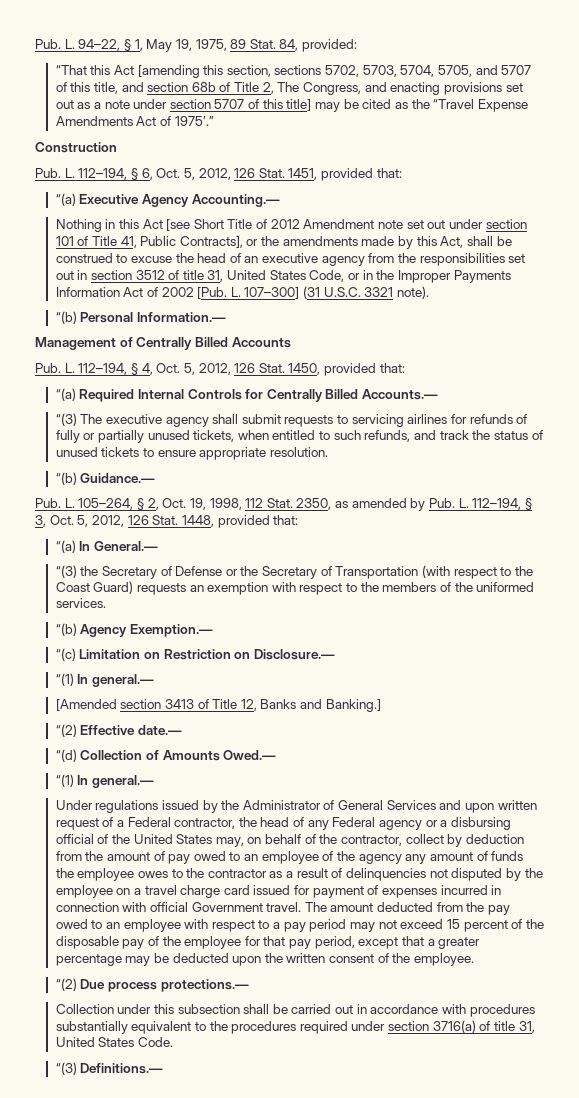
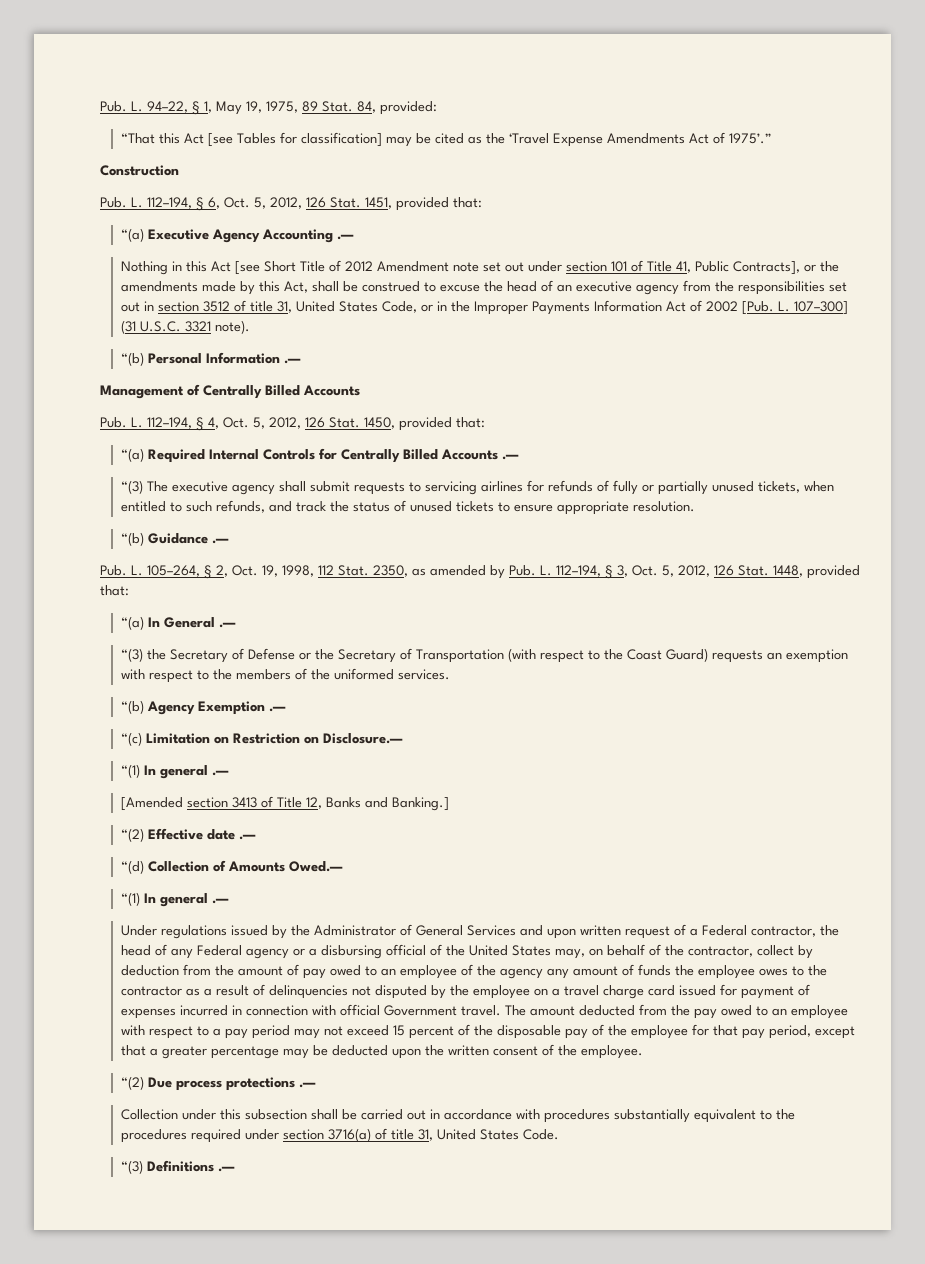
[137,65,532,78] [55,82,523,95] [55,99,312,111] [amending this section, sections 5702, 5703, 5704, 5705, and 5707 of this title, and section 68b of Title 2, The Congress, and enacting provisions set out as a note under section 5707 of this title] -> [208,132,383,147] [see Tables for classification]
[433,99,475,109] “Travel -> [509,133,550,144] ‘Travel
[191,194,280,207] Accounting.— -> [262,229,355,243] Accounting .—
[136,312,226,322] Information.— -> [206,352,302,364] Information .—
[362,389,439,400] Accounts.— -> [441,449,520,460] Accounts .—
[80,473,156,483] Guidance.— -> [148,533,230,544] Guidance .—
[93,541,158,551] General.— -> [164,617,237,628] General .—
[129,624,213,637] Exemption.— -> [198,701,287,715] Exemption .—
[91,674,154,687] general.— -> [160,765,230,779] general .—
[137,725,182,735] date.— -> [207,829,257,840] date .—
[91,775,154,788] general.— -> [160,893,230,907] general .—
[160,979,249,992] protections.— -> [226,1077,317,1091] protections .—
[80,1063,164,1074] Definitions.— -> [147,1160,236,1172] Definitions .—

